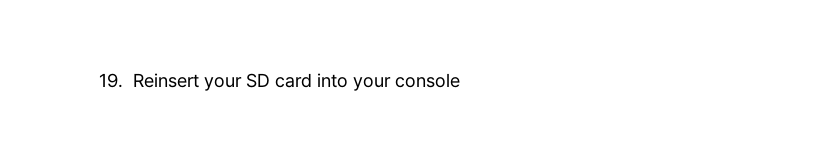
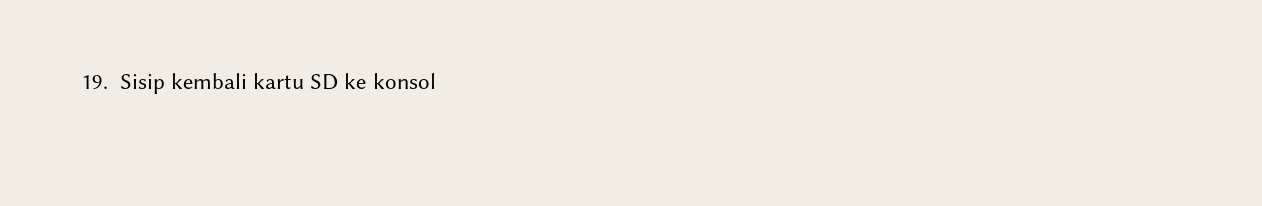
[133,73,461,91] Reinsert your SD card into your console -> [119,73,436,94] Sisip kembali kartu SD ke konsol

